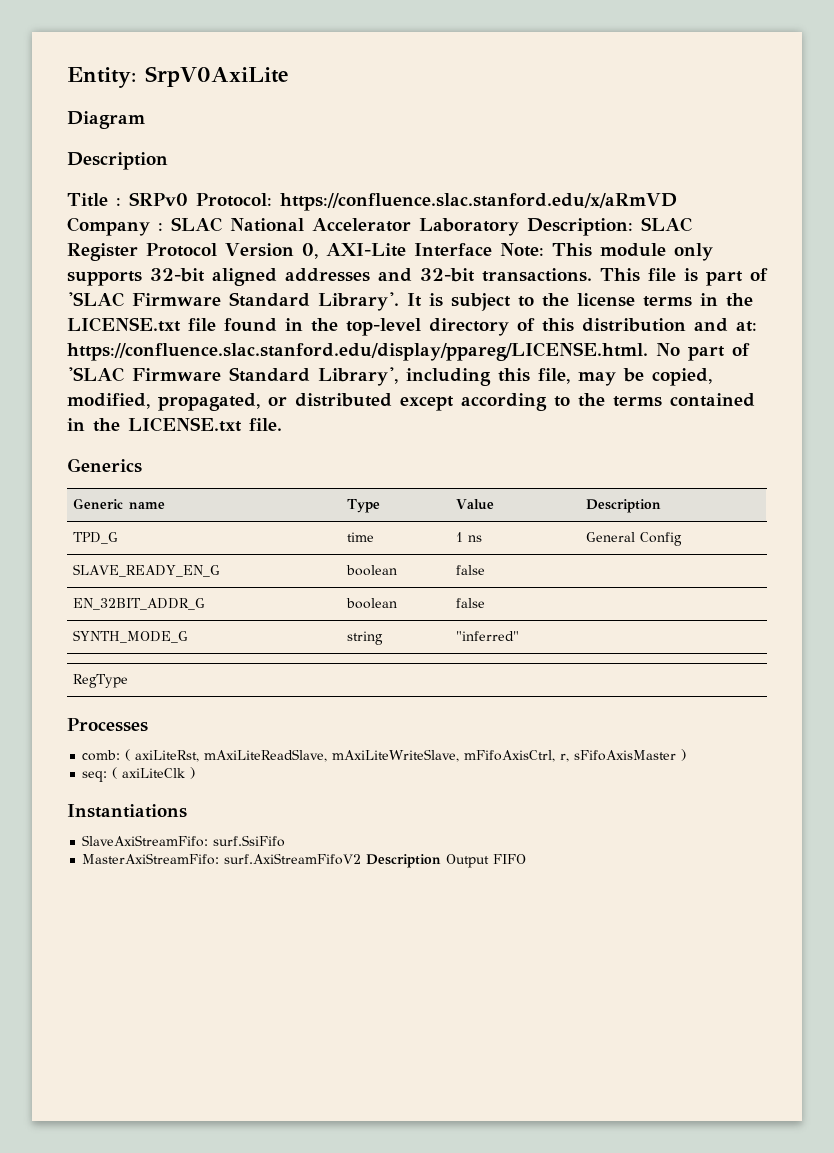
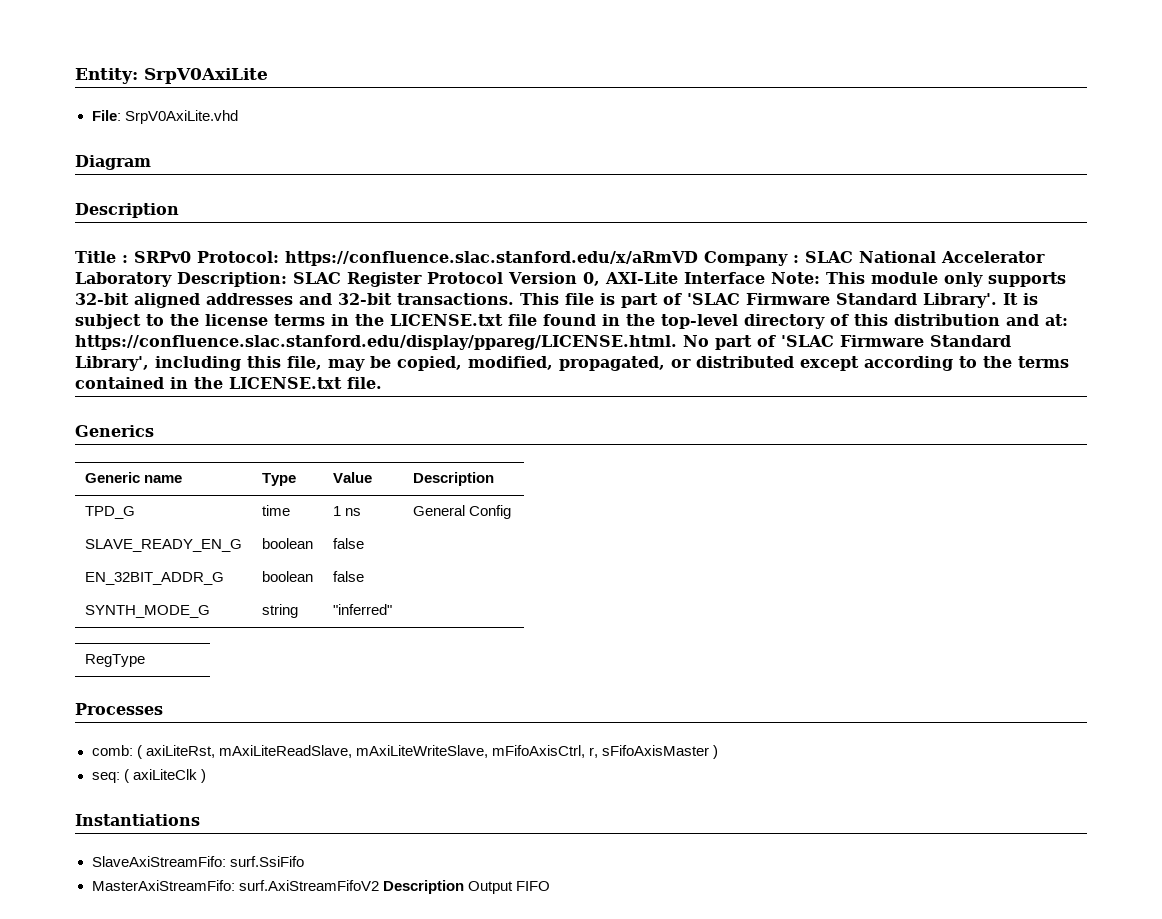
(289, 76) none -> [91,110,238,124] // File: SrpV0AxiLite.vhd

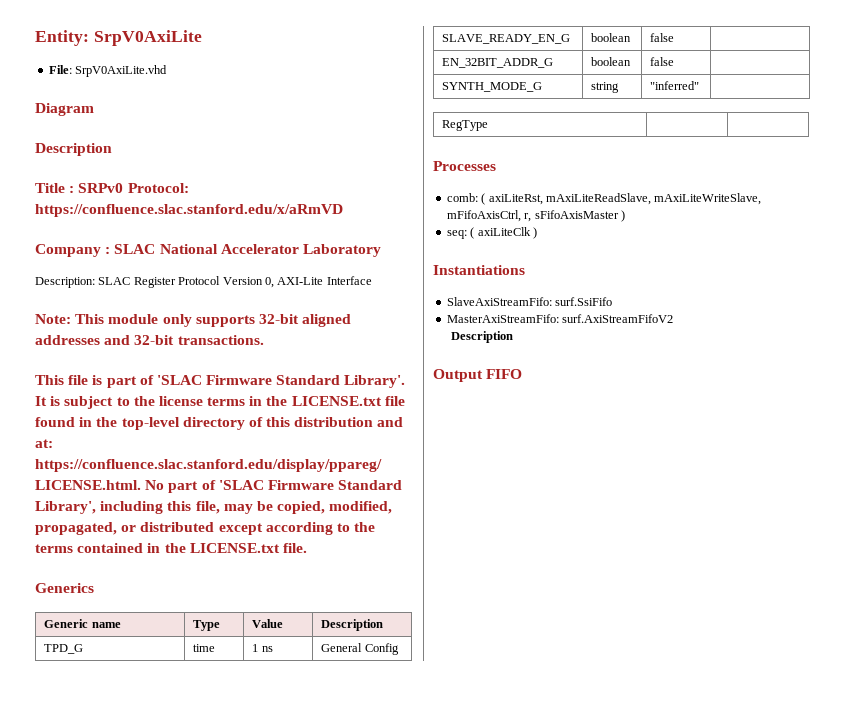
(698, 258) none -> (343, 210) //
(172, 279) none -> (381, 250) //
(765, 278) none -> (372, 280) //
(514, 299) none -> (264, 340) //
[382,880,464,894] Description -> [450,331,513,343] // Description //

